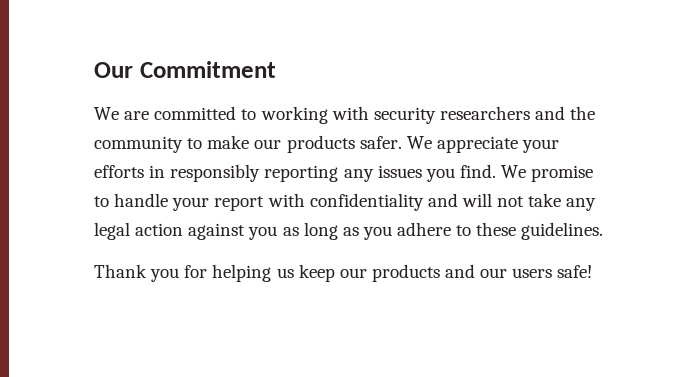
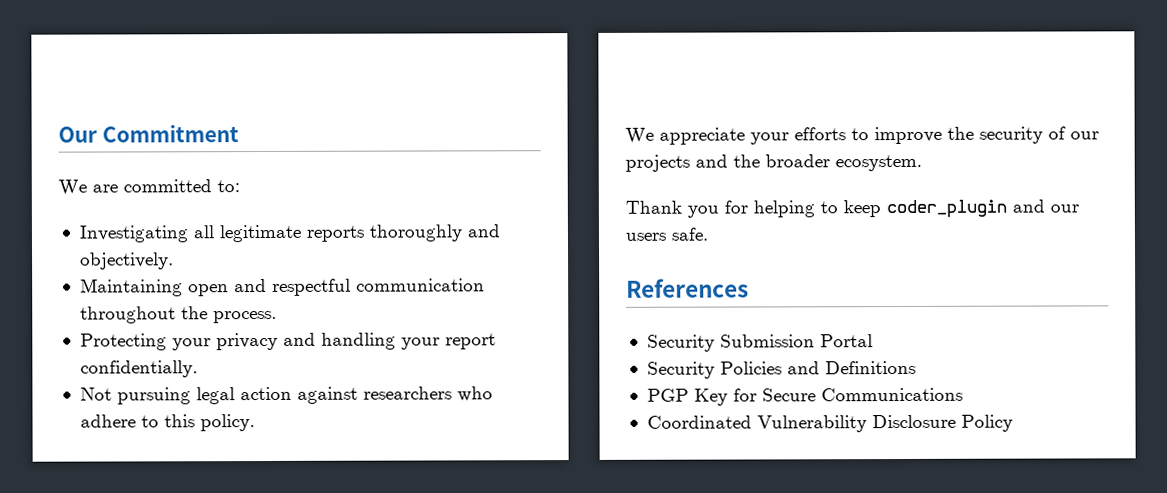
[241,106,596,124] [94,135,560,153] [94,164,594,182] [94,193,597,211] [94,222,604,240] [94,264,593,282] to working with security researchers and the community to make our products safer. We appreciate your efforts in responsibly reporting any issues you find. We promise to handle your report with confidentiality and will not take any legal action against you as long as you adhere to these guidelines. // Thank you for helping us keep our products and our users safe! -> [217,180,240,193] [78,224,500,243] [79,252,174,270] [79,278,485,297] [79,306,277,324] [79,332,496,351] [79,360,198,378] [79,386,493,405] [79,414,255,432] [625,126,1099,145] [625,154,922,172] [625,199,1079,219] [625,227,708,241] [626,278,749,298] [646,334,873,352] [646,360,916,379] [646,387,963,406] [646,414,1013,433] to: // Investigating all legitimate reports thoroughly and objectively. // Maintaining open and respectful communication throughout the process. // Protecting your privacy and handling your report confidentially. // Not pursuing legal action against researchers who adhere to this policy. // We appreciate your efforts to improve the security of our projects and the broader ecosystem. // Thank you for helping to keep coder_plugin and our users safe. // References // Security Submission Portal // Security Policies and Definitions // PGP Key for Secure Communications // Coordinated Vulnerability Disclosure Policy

